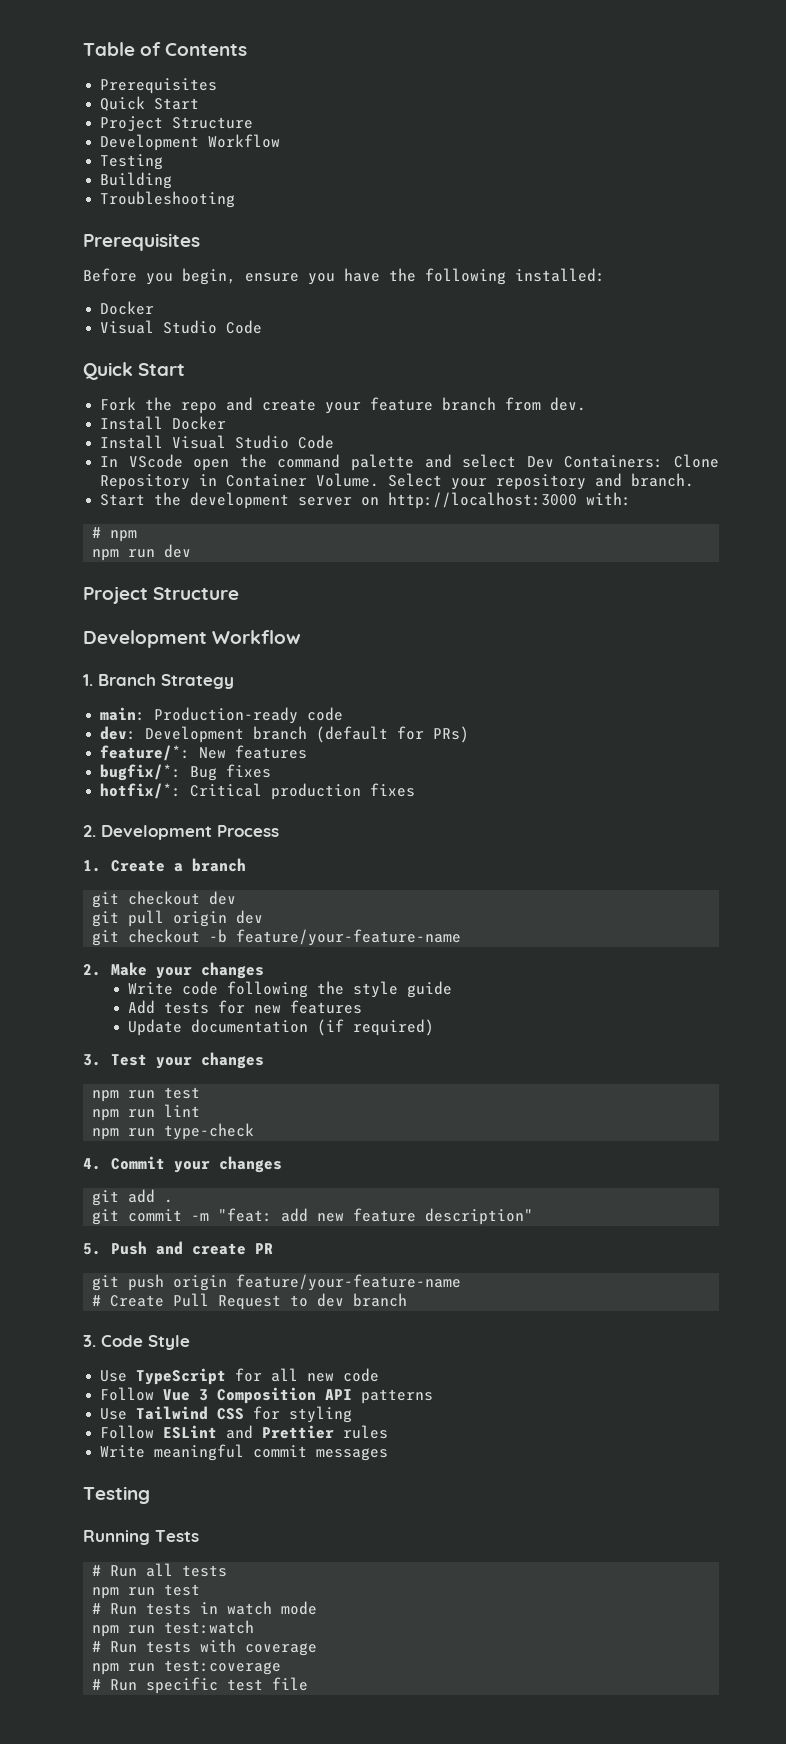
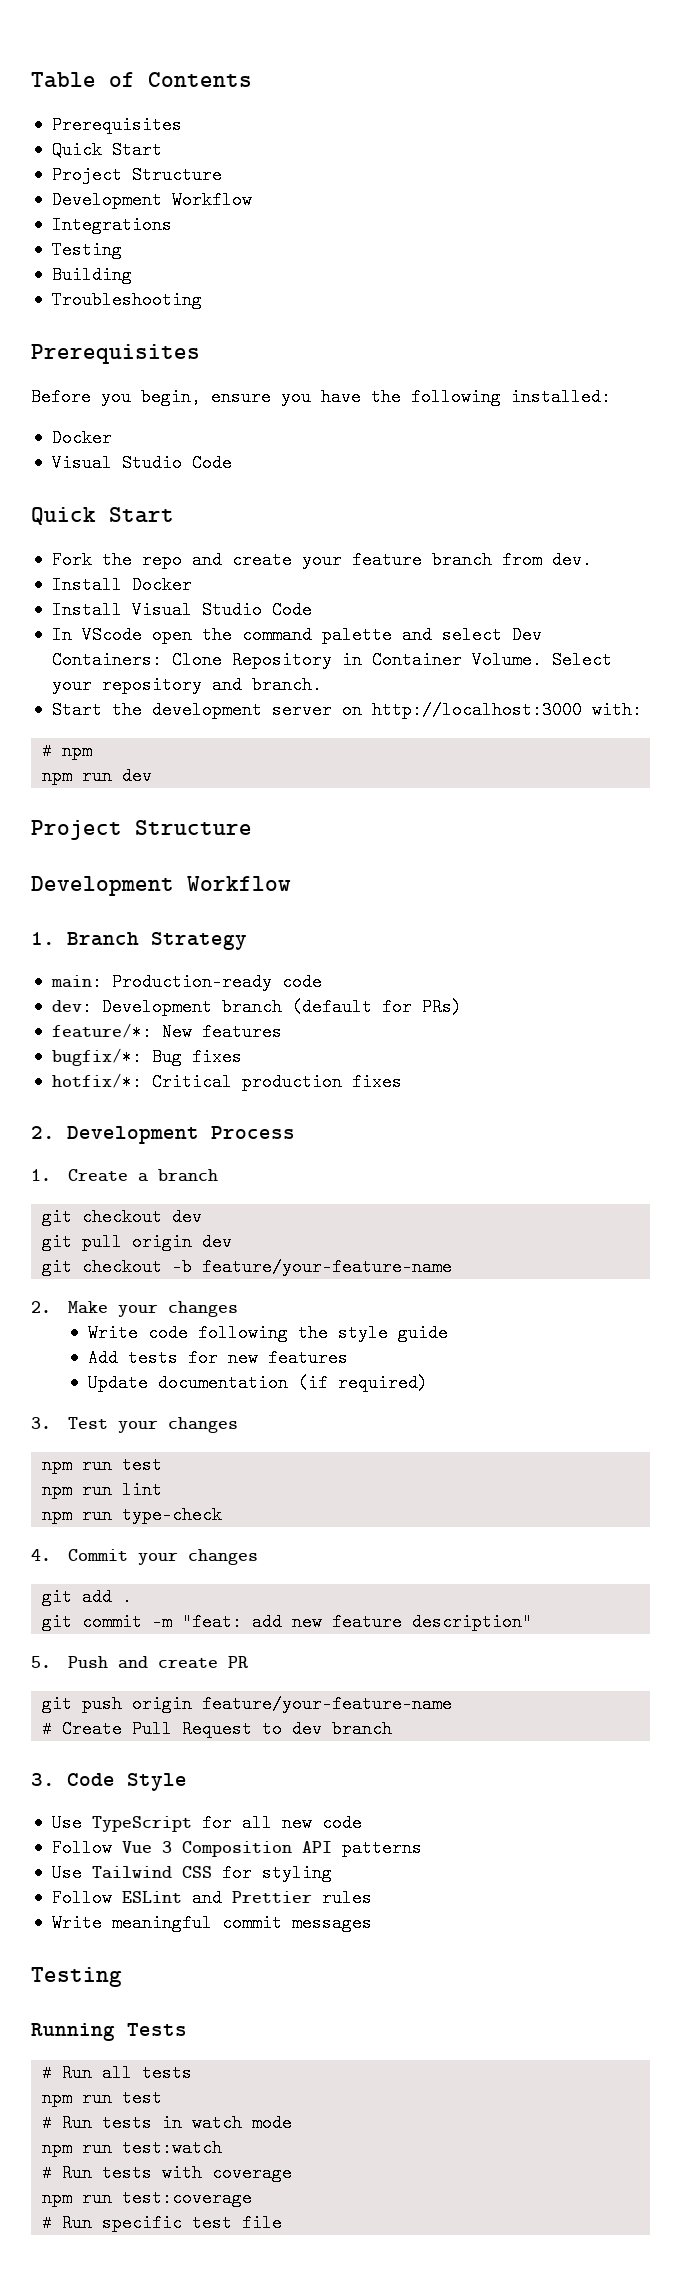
(281, 141) none -> [51,216,172,234] // Integrations

